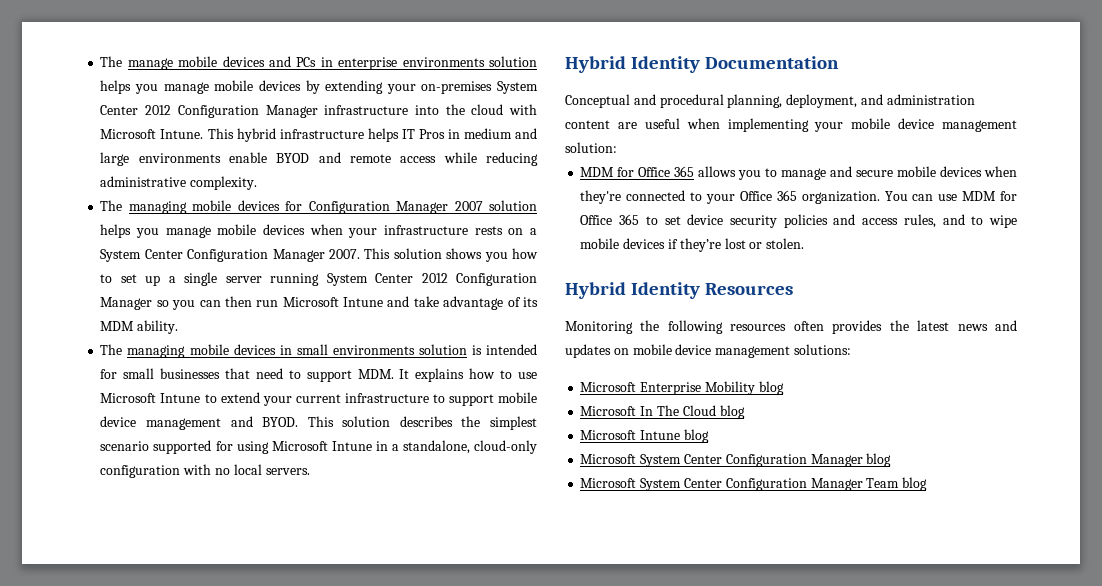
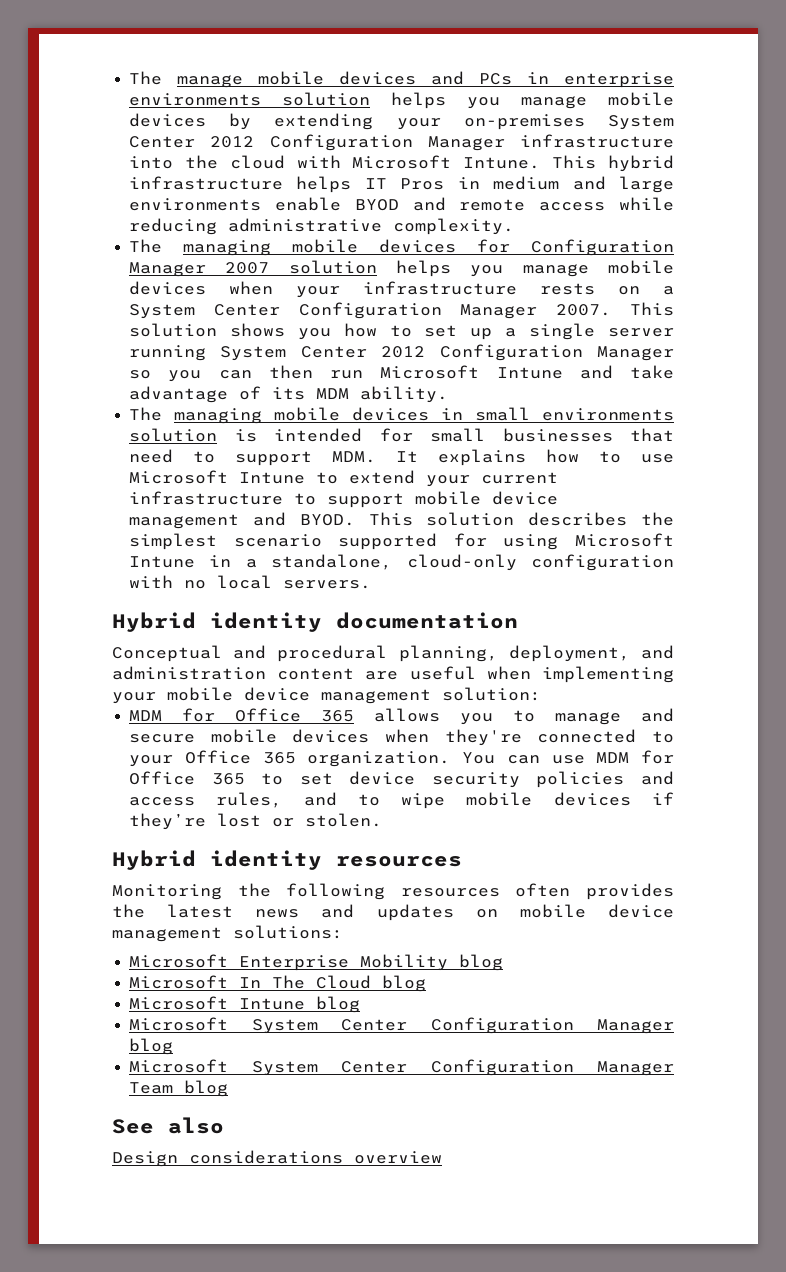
[631,56,840,73] Identity Documentation -> [210,612,518,632] identity documentation
[631,282,794,299] Identity Resources -> [210,850,462,870] identity resources
(928, 484) none -> [112,1117,224,1134] [112,1150,442,1167] // See also // Design considerations overview

